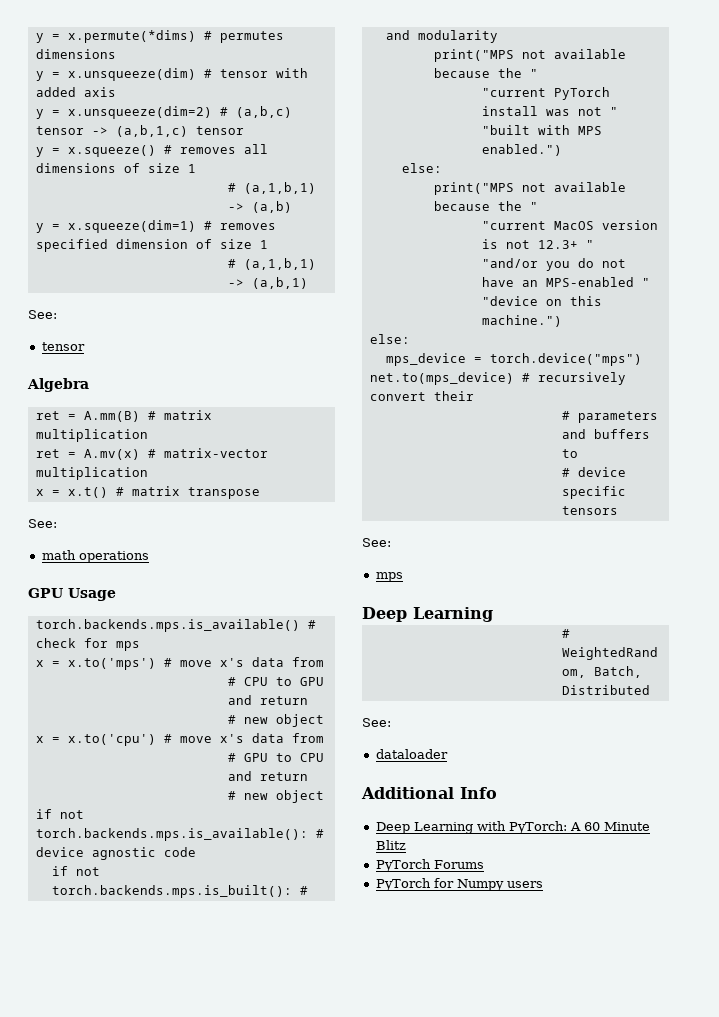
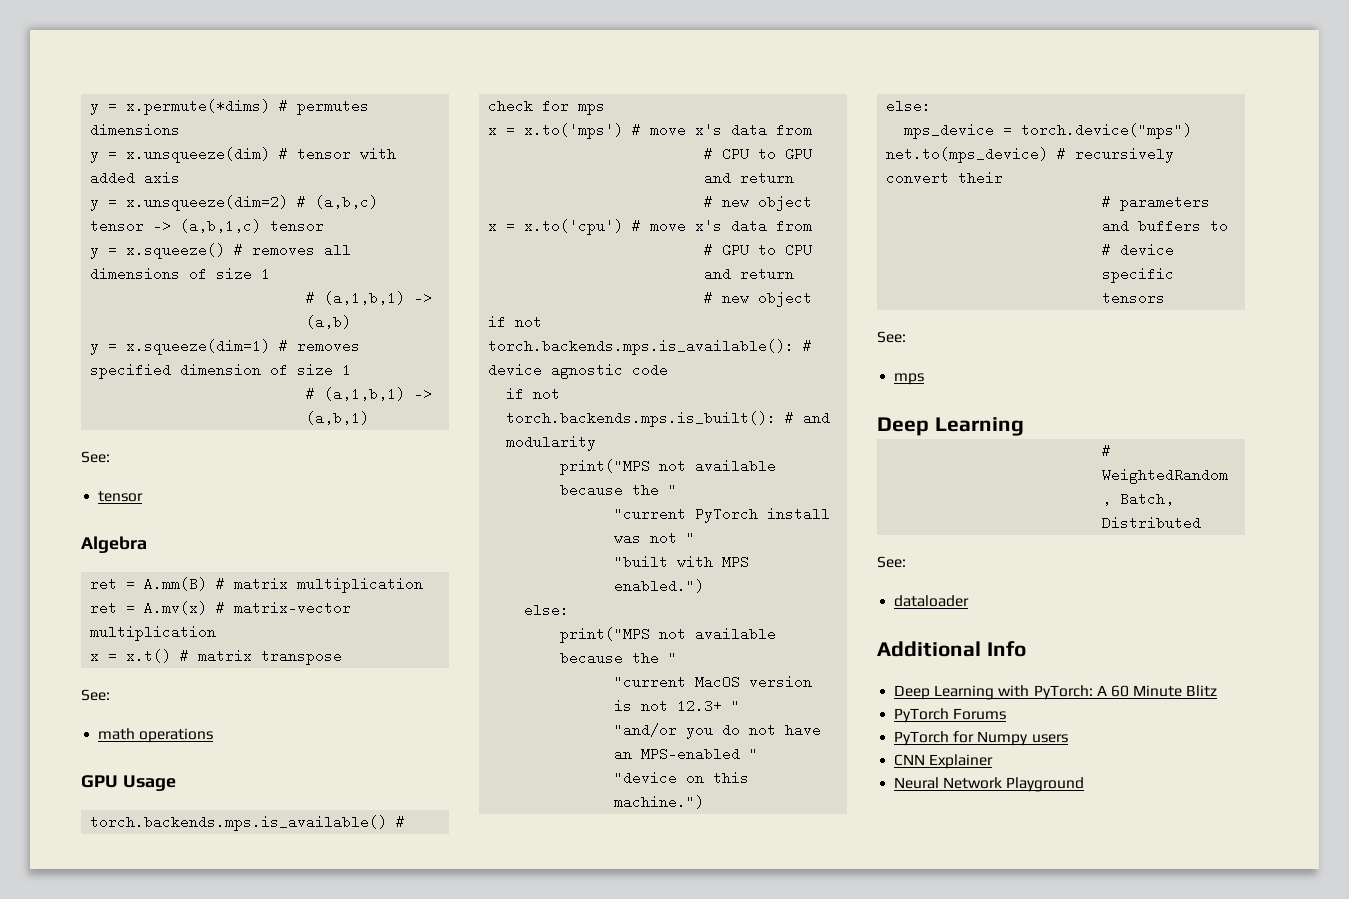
(543, 884) none -> [894,754,994,769] [894,777,1085,792] // CNN Explainer // Neural Network Playground

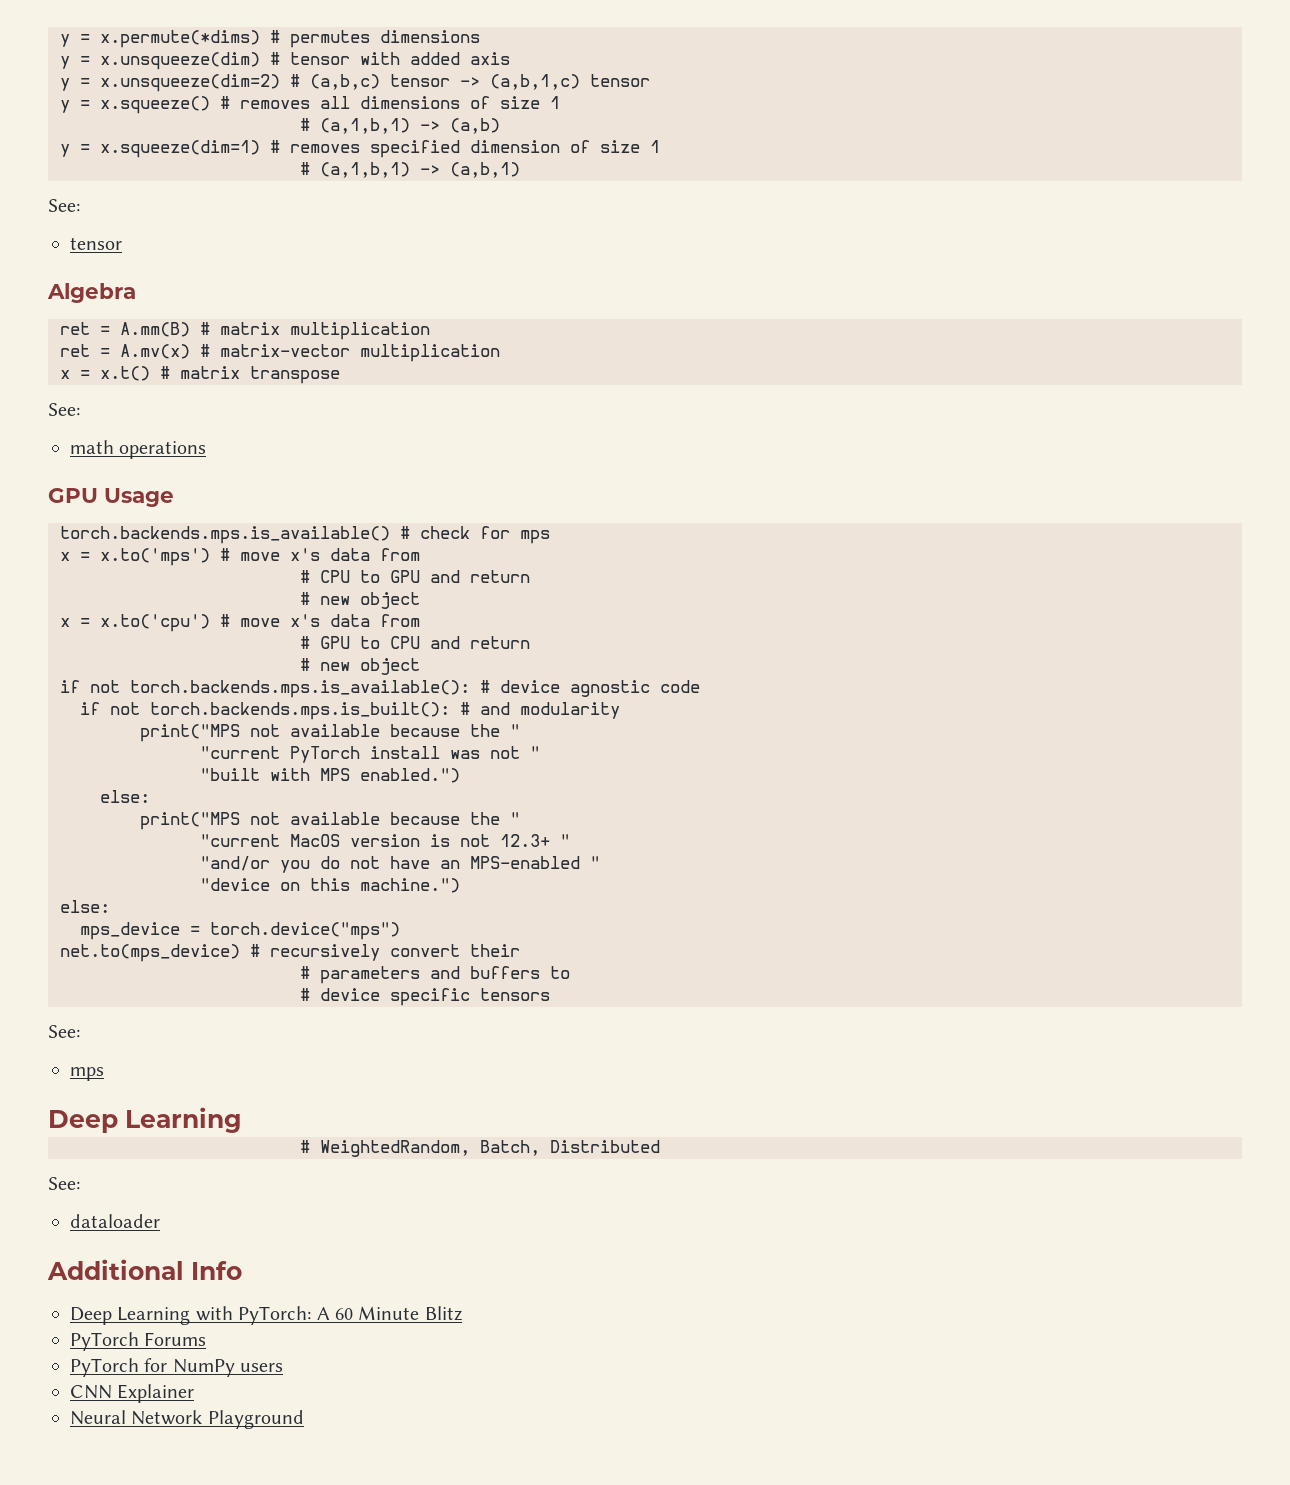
[977,731,1029,746] Numpy -> [172,1359,235,1377] NumPy

